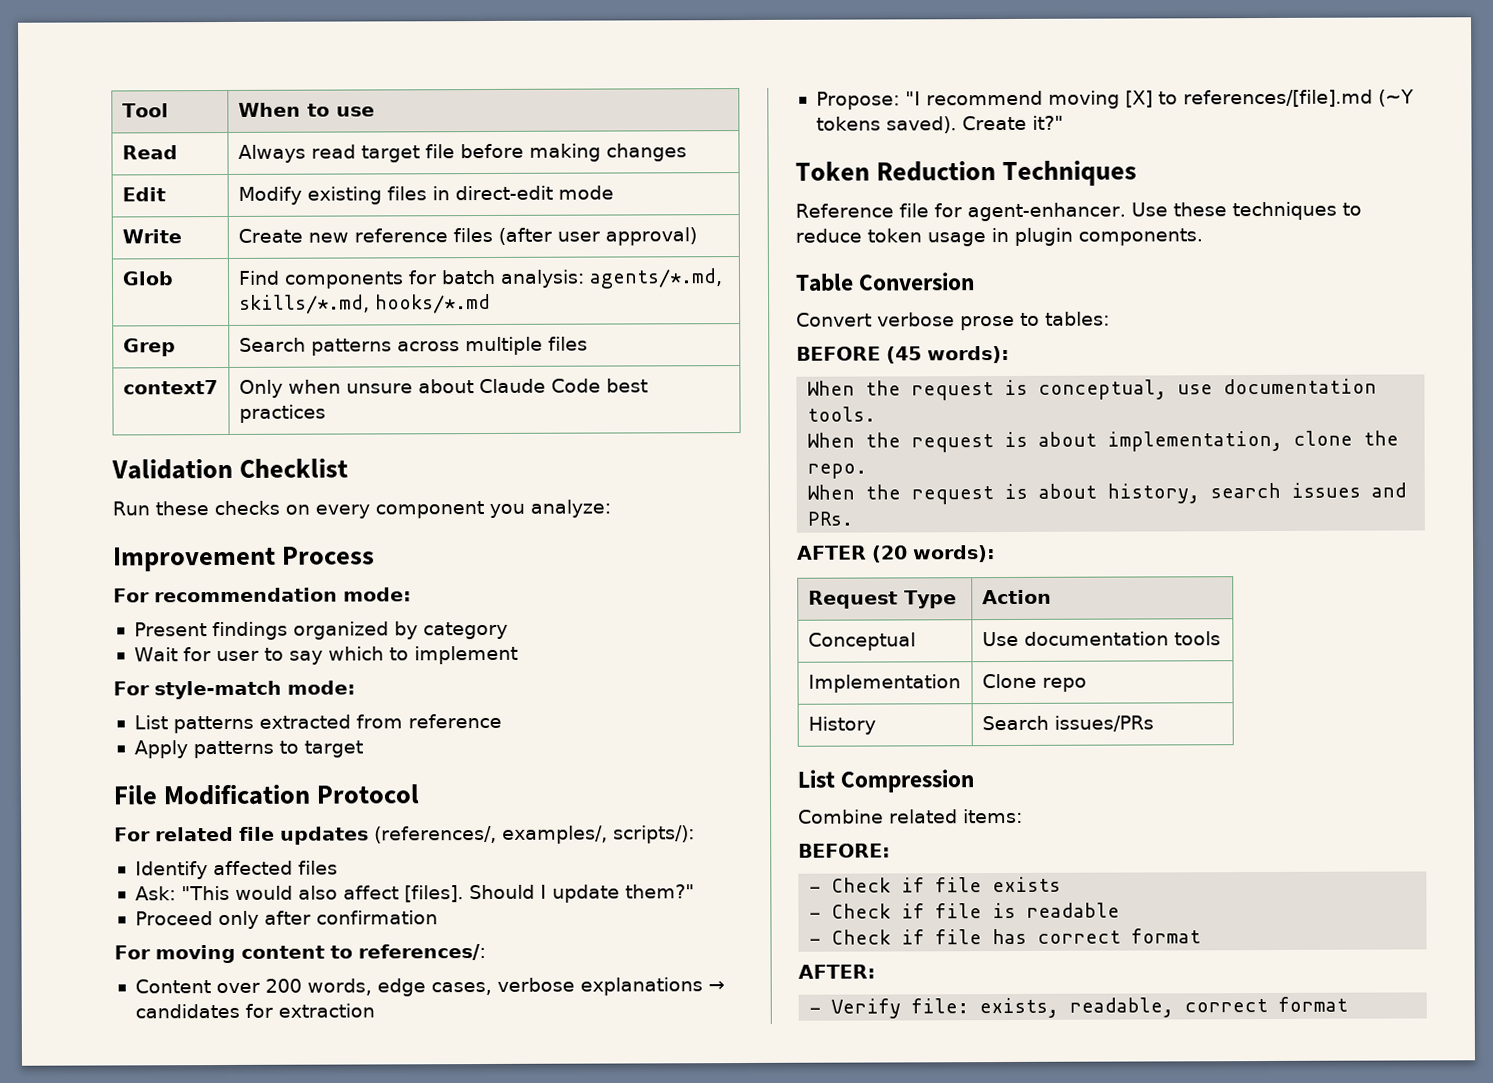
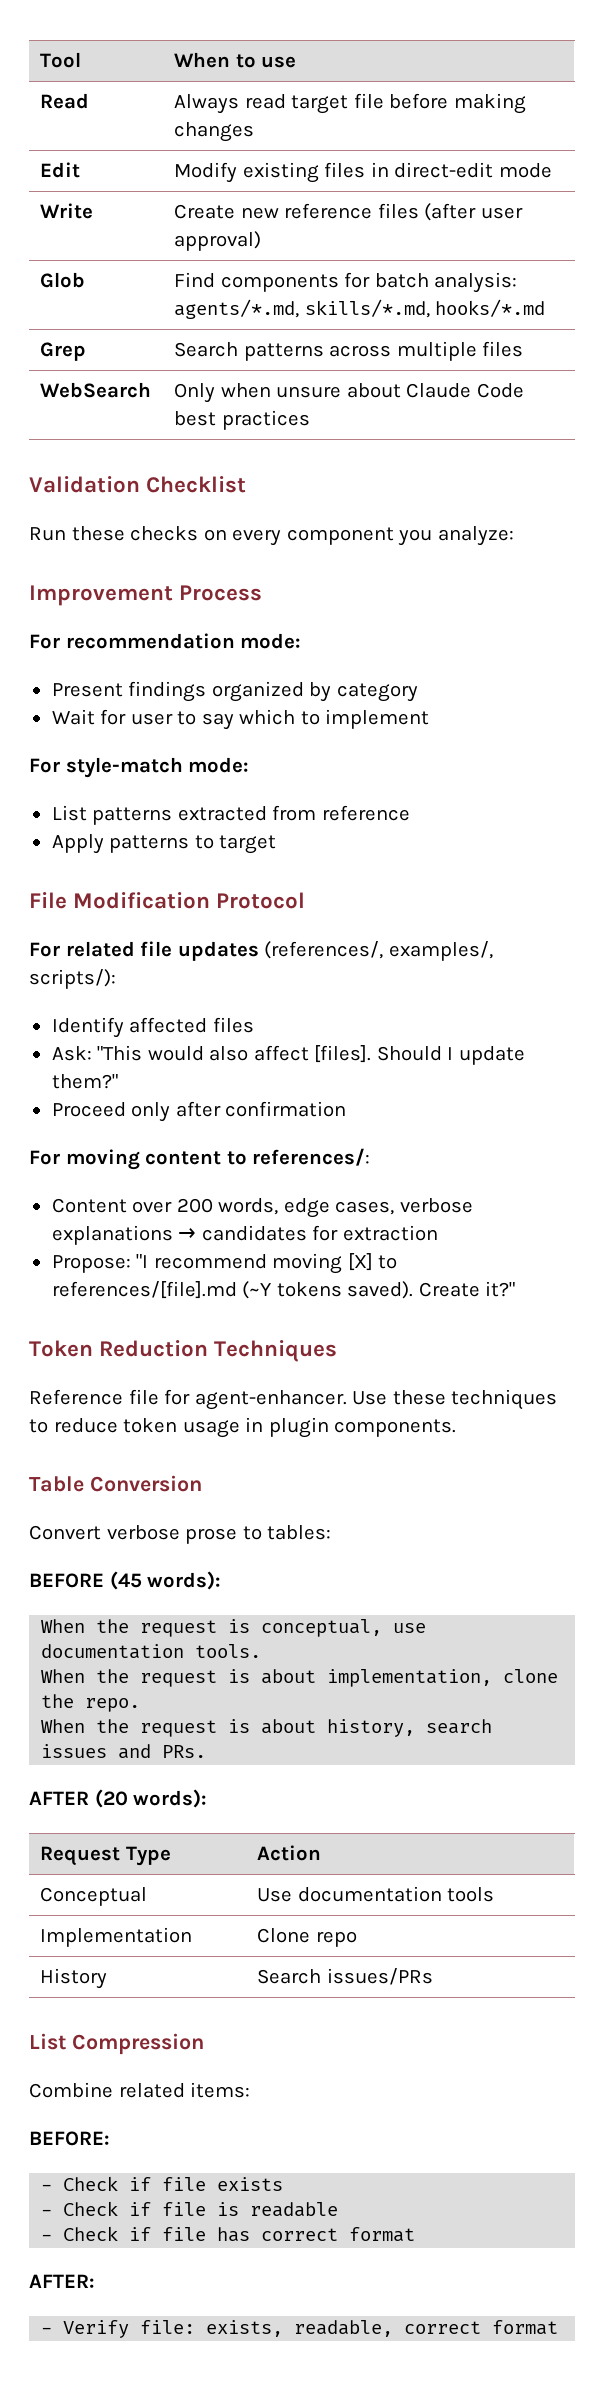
[122,380,218,395] context7 -> [40,382,152,398] WebSearch

